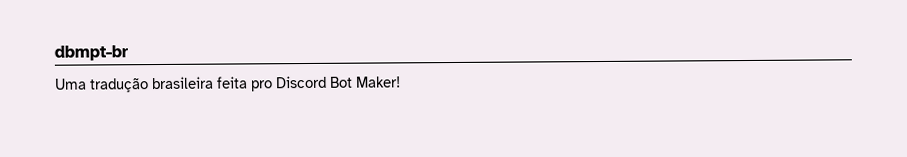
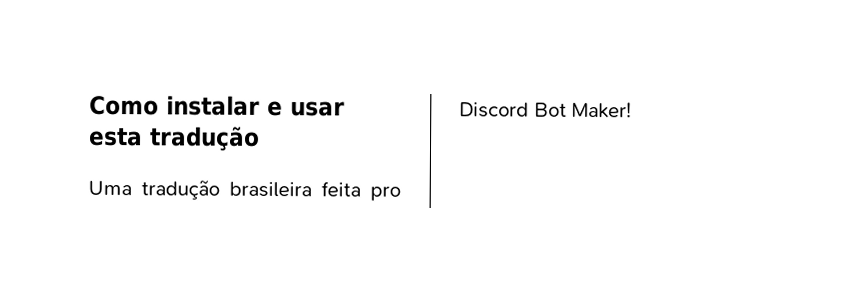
[54,45,129,61] dbmpt-br -> [89,95,345,117] [89,126,260,151] Como instalar e usar esta tradução

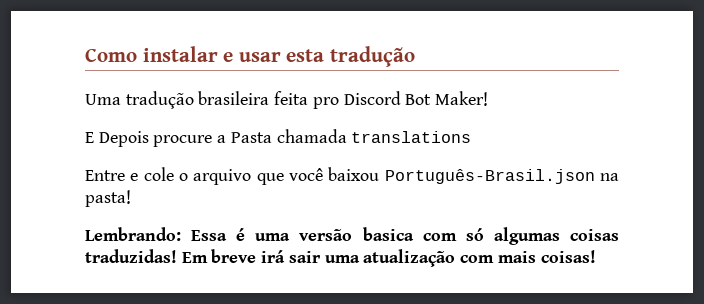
(633, 110) none -> [85,129,472,147] [85,167,619,185] [85,190,131,207] [85,227,619,245] [85,249,596,267] // E Depois procure a Pasta chamada translations // Entre e cole o arquivo que você baixou Português-Brasil.json na pasta! // Lembrando: Essa é uma versão basica com só algumas coisas traduzidas! Em breve irá sair uma atualização com mais coisas!

